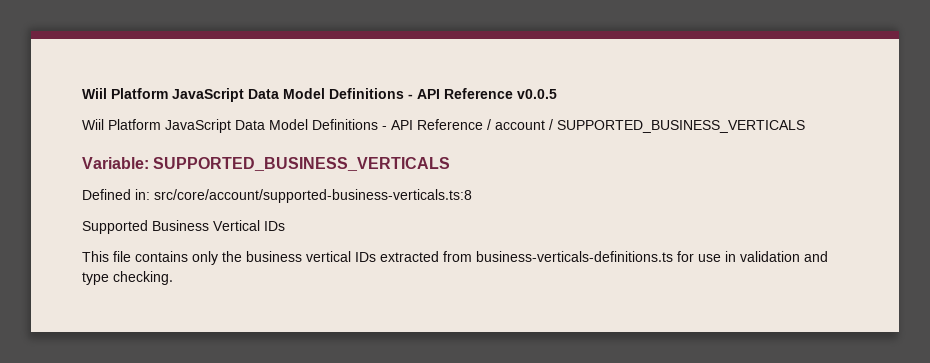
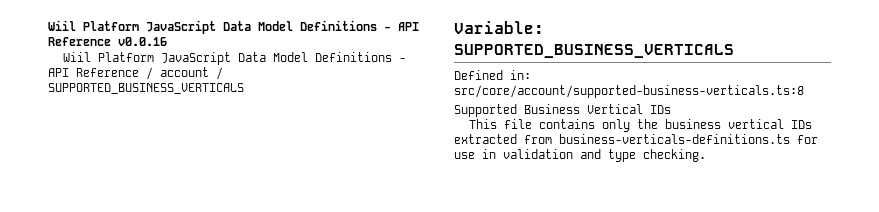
[82,88,557,102] Wiil Platform JavaScript Data Model Definitions - API Reference v0.0.5 -> [48,20,419,34] [48,37,167,46] Wiil Platform JavaScript Data Model Definitions - API Reference v0.0.16

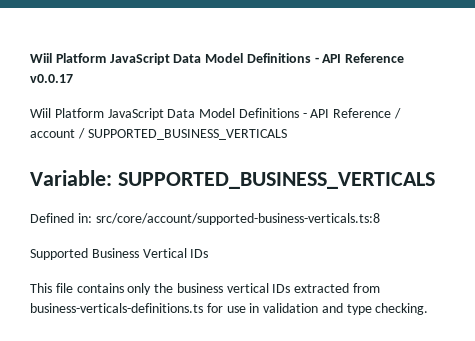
[48,20,419,34] [48,37,167,46] Wiil Platform JavaScript Data Model Definitions - API Reference v0.0.16 -> [30,53,405,65] [30,74,73,83] Wiil Platform JavaScript Data Model Definitions - API Reference v0.0.17

